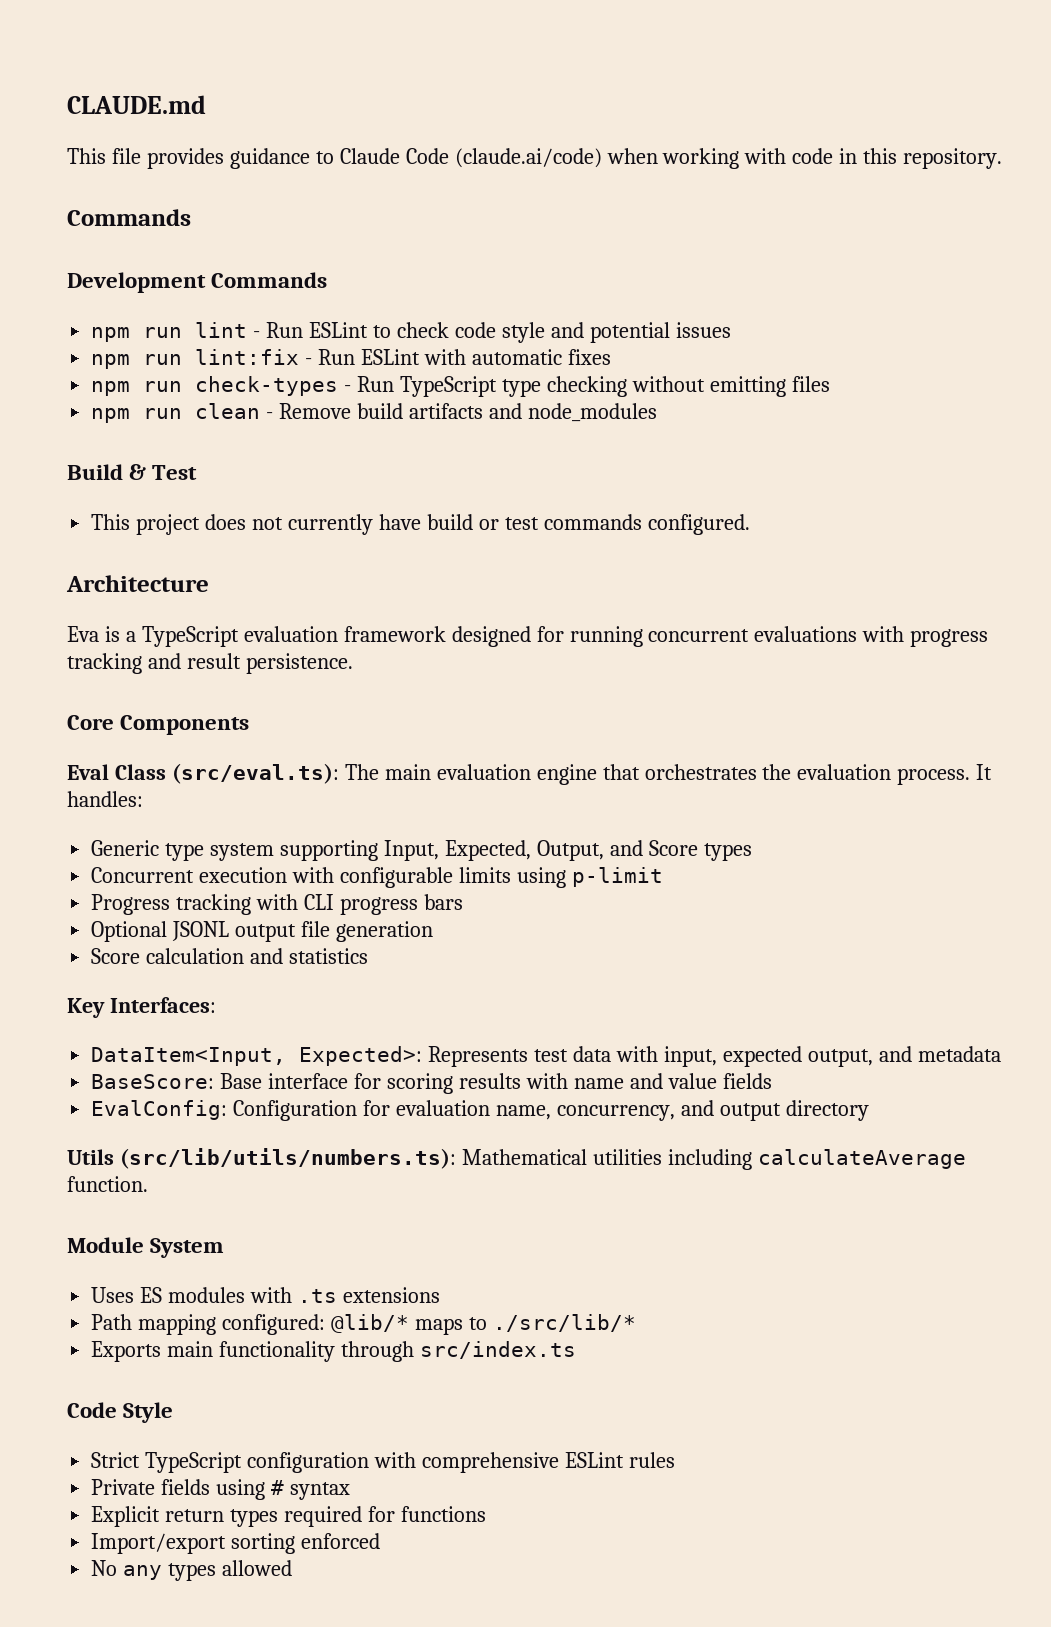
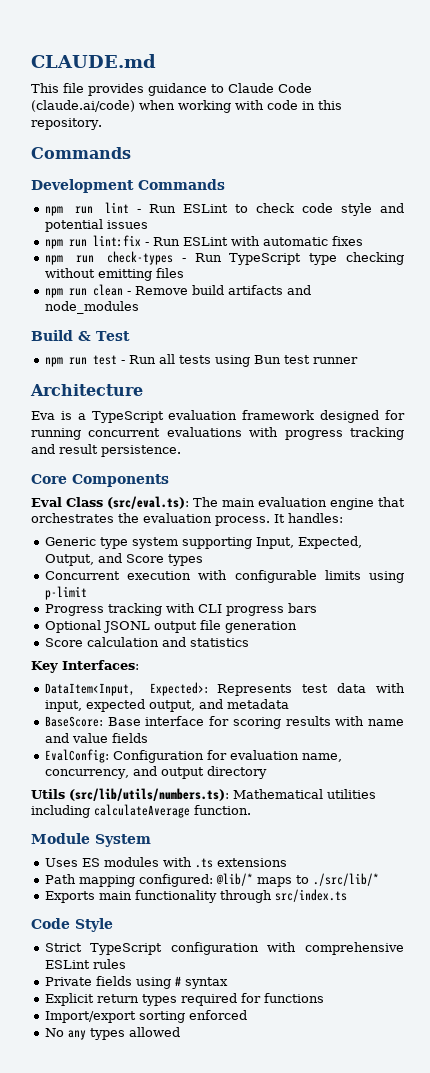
[91,514,750,535] This project does not currently have build or test commands configured. -> [44,354,358,367] npm run test - Run all tests using Bun test runner

